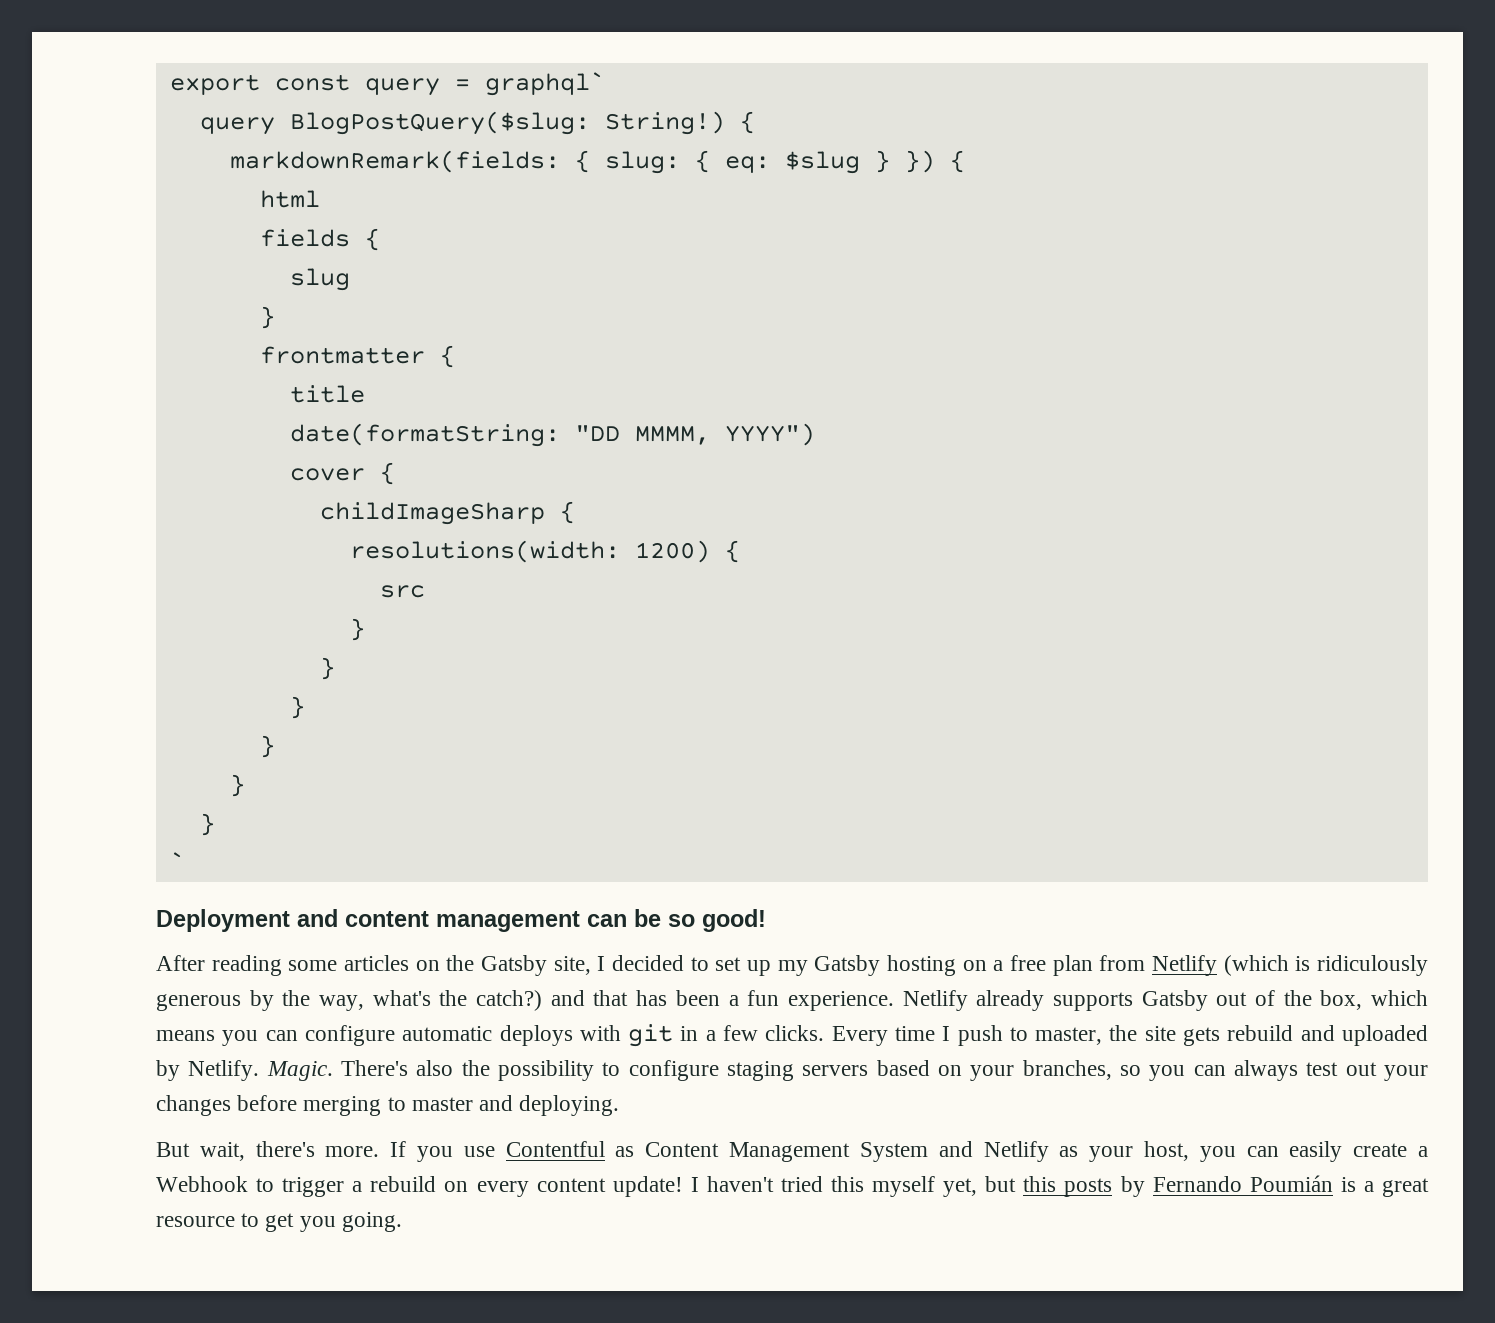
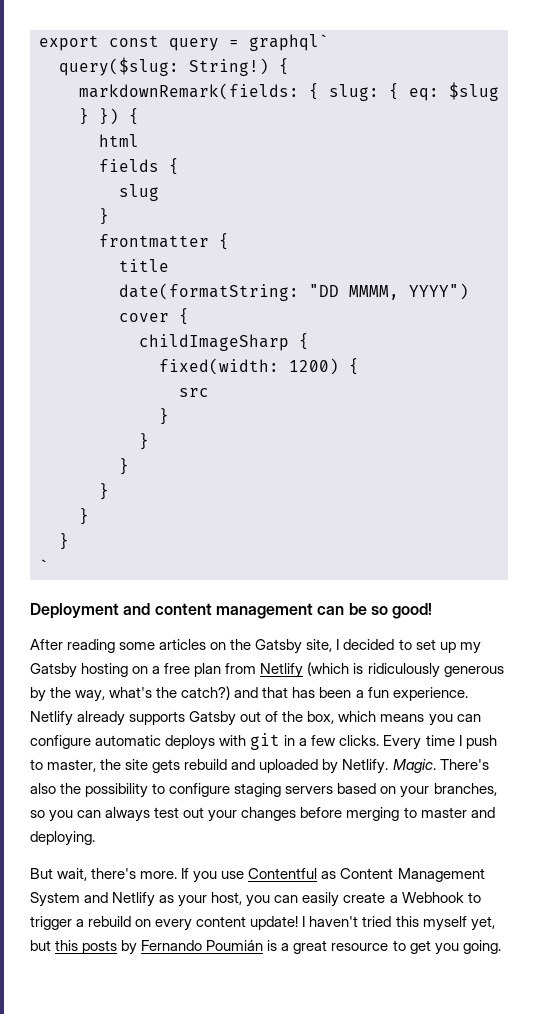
[199,111,590,135] query BlogPostQuery($slug: -> [59,57,179,76] query($slug:
[349,540,620,563] resolutions(width: -> [159,358,279,375] fixed(width:

